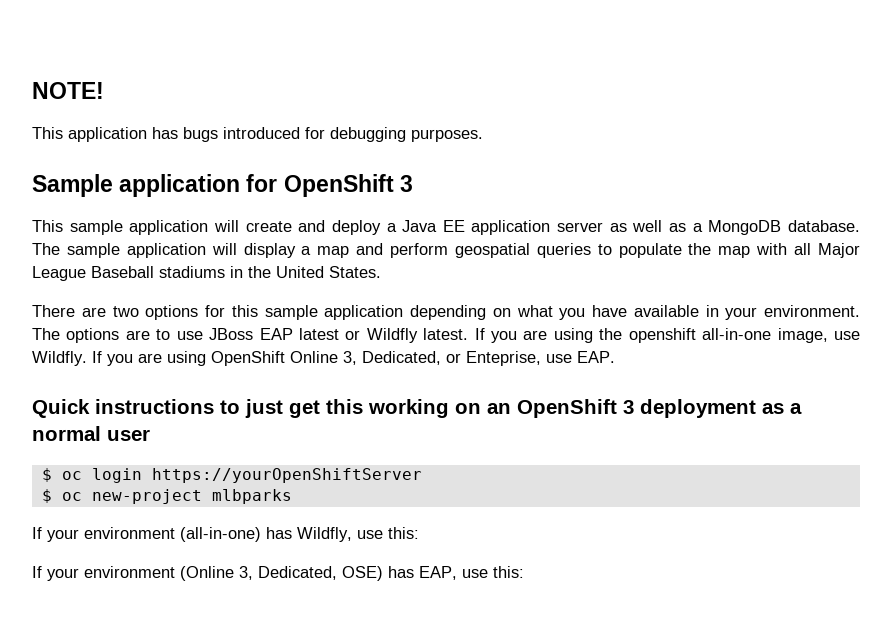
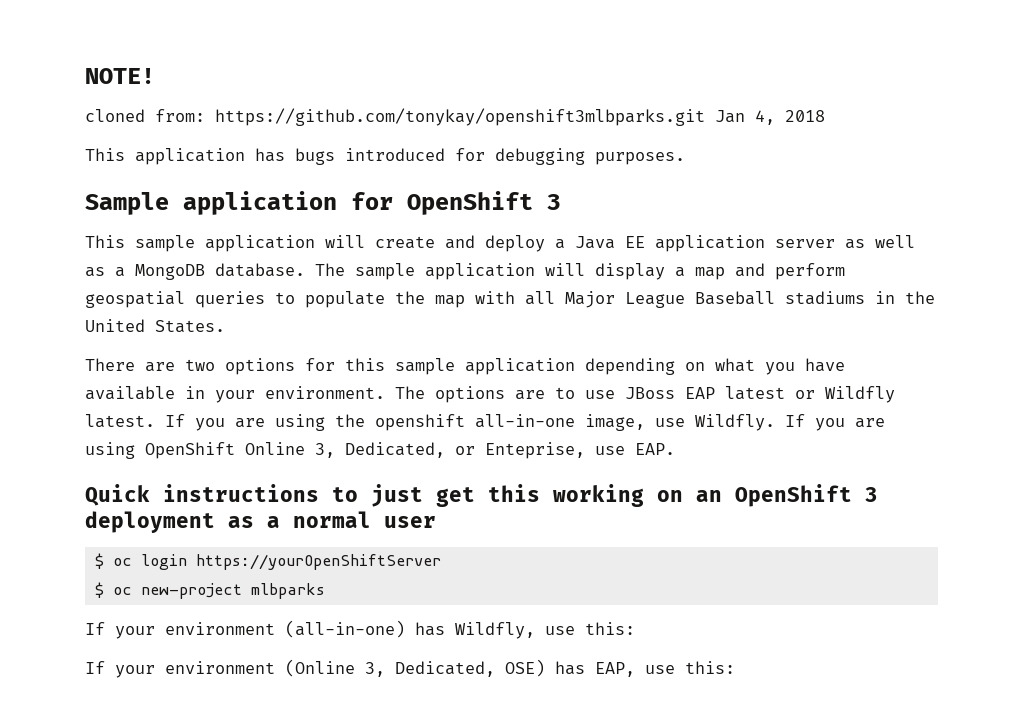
(104, 90) none -> [85,108,825,126] // cloned from: https://github.com/tonykay/openshift3mlbparks.git Jan 4, 2018

